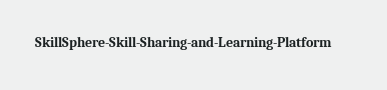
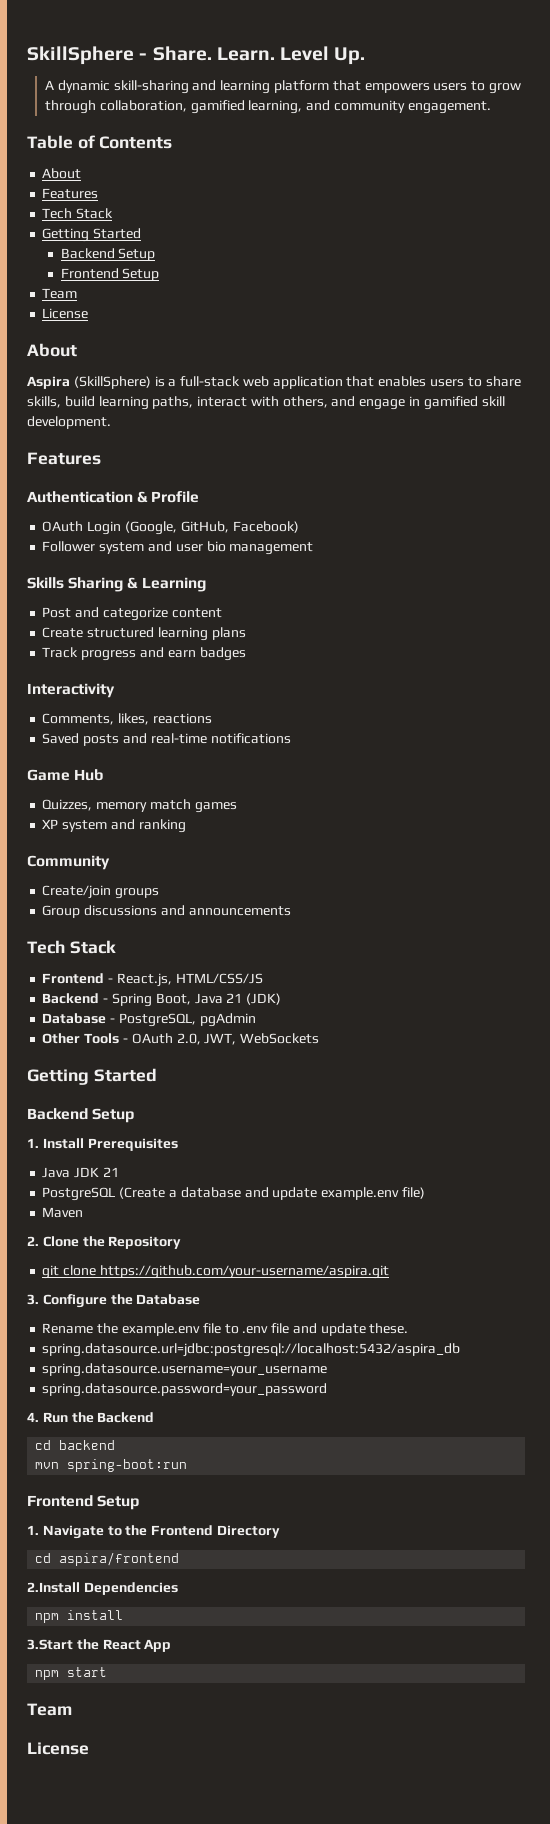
[35,36,332,50] SkillSphere-Skill-Sharing-and-Learning-Platform -> [27,46,366,65] [45,80,521,94] [45,100,491,114] [27,135,173,149] [42,168,82,179] [42,188,99,199] [42,208,114,219] [42,228,142,242] [60,248,156,261] [60,268,160,281] [42,288,78,299] [42,308,89,319] [27,343,77,357] [27,376,521,389] [27,396,505,410] [27,416,111,429] [27,452,101,465] [27,491,200,503] [42,521,299,535] [42,541,314,555] [27,577,206,592] [42,607,222,621] [42,627,246,641] [42,647,246,661] [27,683,115,698] [42,713,212,725] [42,733,291,746] [27,769,104,781] [42,799,237,813] [42,819,186,833] [27,855,110,870] [42,885,160,899] [42,905,291,918] [27,940,116,954] [42,973,263,987] [42,993,282,1007] [42,1013,256,1027] [42,1033,320,1045] [27,1068,157,1085] [27,1108,135,1123] [27,1138,178,1151] [42,1167,119,1178] [42,1187,425,1201] [42,1207,84,1218] [27,1236,182,1249] [42,1265,389,1279] [27,1294,201,1308] [42,1323,409,1336] [42,1343,461,1357] [42,1363,328,1377] [42,1383,328,1397] [27,1412,155,1423] [35,1440,116,1450] [35,1459,188,1472] [27,1495,140,1510] [27,1525,280,1539] [35,1552,180,1566] [27,1582,178,1595] [35,1610,124,1623] [27,1639,172,1652] [35,1667,108,1680] [27,1703,72,1716] [27,1742,89,1755] SkillSphere - Share. Learn. Level Up. // A dynamic skill-sharing and learning platform that empowers users to grow through collaboration, gamified learning, and community engagement. // Table of Contents // About // Features // Tech Stack // Getting Started // Backend Setup // Frontend Setup // Team // License // About // Aspira (SkillSphere) is a full-stack web application that enables users to share skills, build learning paths, interact with others, and engage in gamified skill development. // Features // Authentication & Profile // OAuth Login (Google, GitHub, Facebook) // Follower system and user bio management // Skills Sharing & Learning // Post and categorize content // Create structured learning plans // Track progress and earn badges // Interactivity // Comments, likes, reactions // Saved posts and real-time notifications // Game Hub // Quizzes, memory match games // XP system and ranking // Community // Create/join groups // Group discussions and announcements // Tech Stack // Frontend - React.js, HTML/CSS/JS // Backend - Spring Boot, Java 21 (JDK) // Database - PostgreSQL, pgAdmin // Other Tools - OAuth 2.0, JWT, WebSockets // Getting Started // Backend Setup // 1. Install Prerequisites // Java JDK 21 // PostgreSQL (Create a database and update example.env file) // Maven // 2. Clone the Repository // git clone https://github.com/your-username/aspira.git // 3. Configure the Database // Rename the example.env file to .env file and update these. // spring.datasource.url=jdbc:postgresql://localhost:5432/aspira_db // spring.datasource.username=your_username // spring.datasource.password=your_password // 4. Run the Backend // cd backend // mvn spring-boot:run // Frontend Setup // 1. Navigate to the Frontend Directory // cd aspira/frontend // 2.Install Dependencies // npm install // 3.Start the React App // npm start // Team // License

